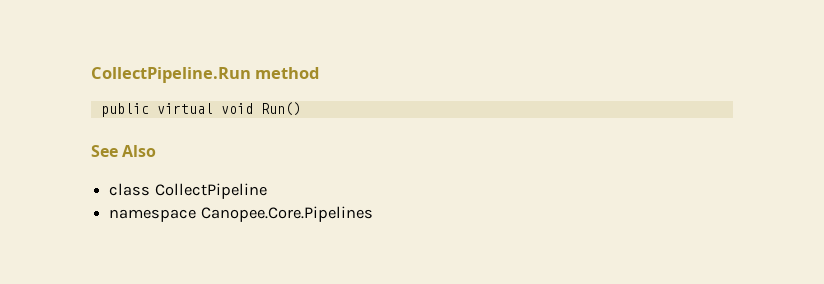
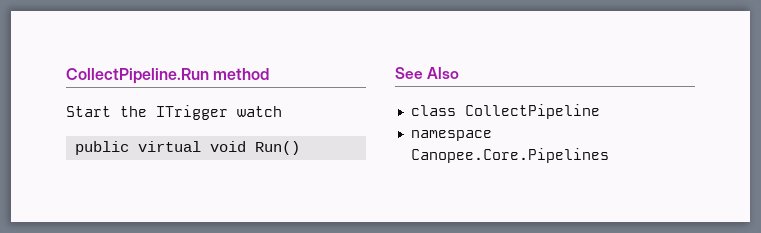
(320, 73) none -> [66,105,282,120] // Start the ITrigger watch

